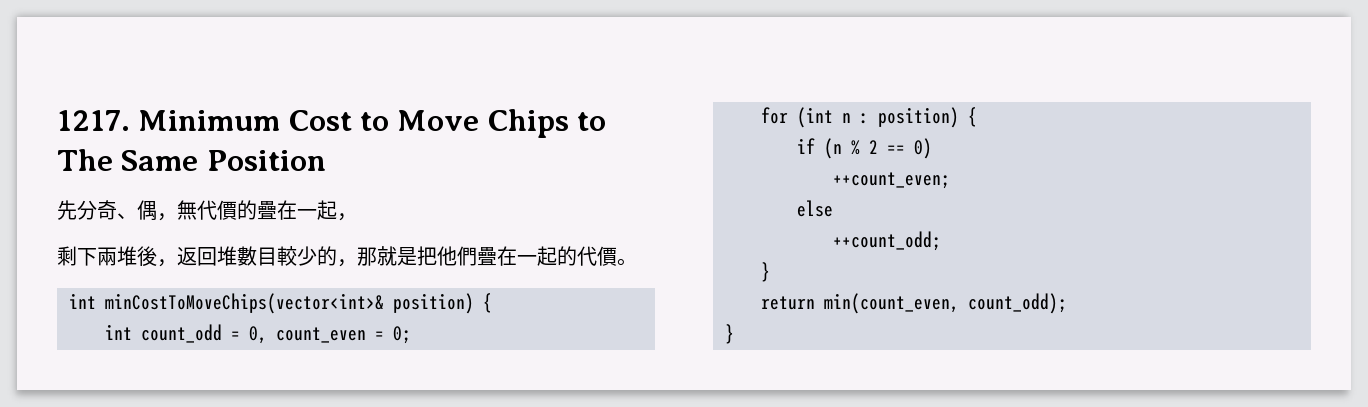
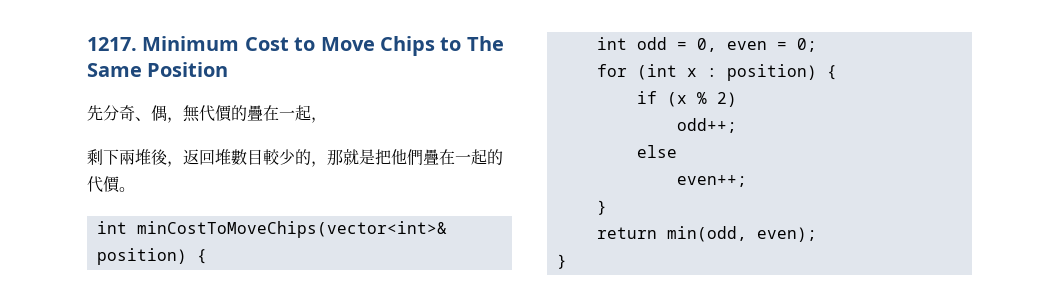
[141,324,222,343] count_odd -> [636,37,667,50] odd
[276,327,366,343] count_even -> [726,41,767,50] even
[842,113,851,123] n -> [686,68,697,77] x
[824,138,932,159] [833,172,950,189] (n % 2 == 0) // ++count_even; -> [666,92,737,107] [676,118,737,133] (x % 2) // odd++;
[833,231,941,251] ++count_odd; -> [676,175,747,187] even++;
[824,293,1067,314] min(count_even, count_odd); -> [666,226,817,242] min(odd, even);

